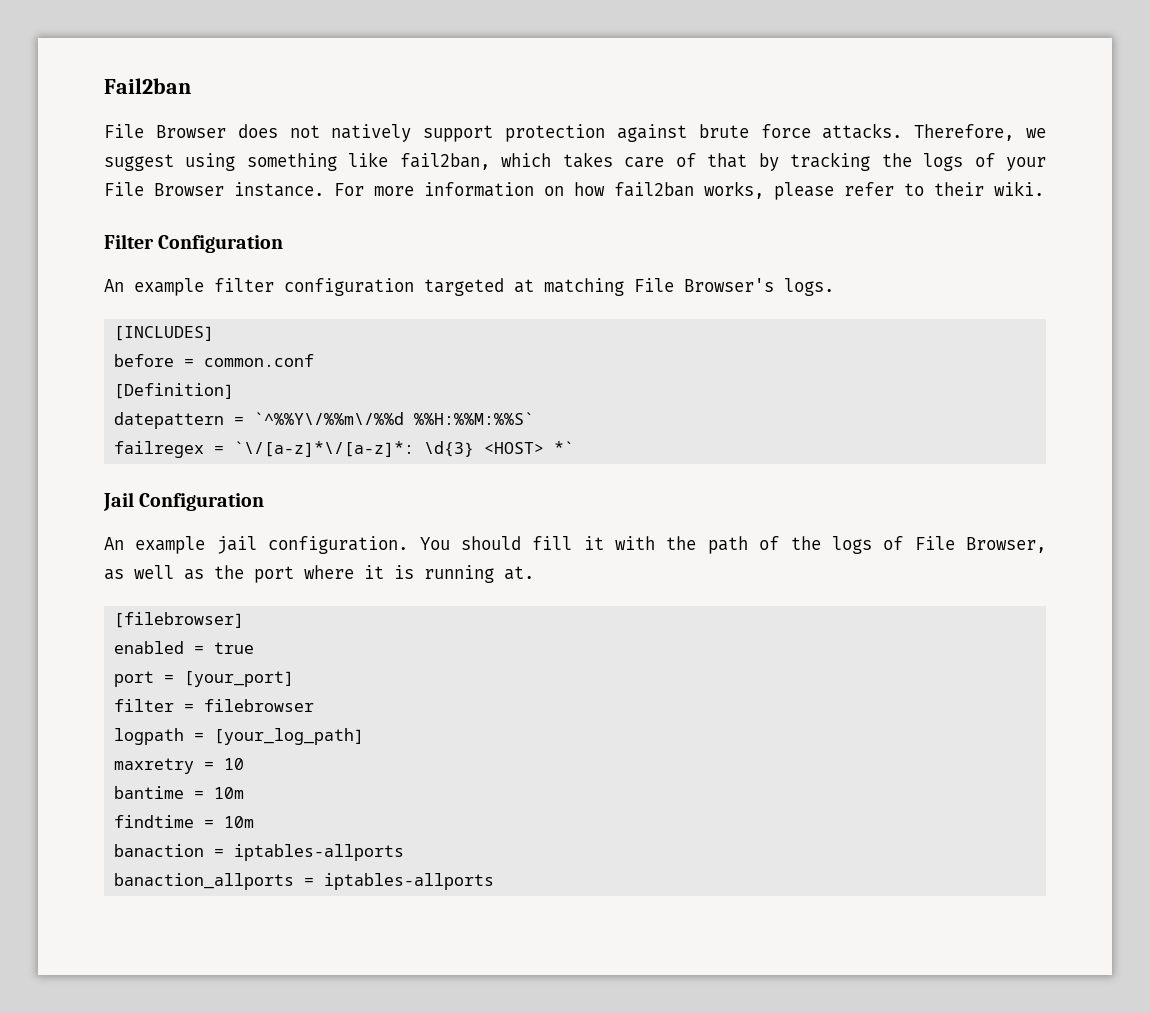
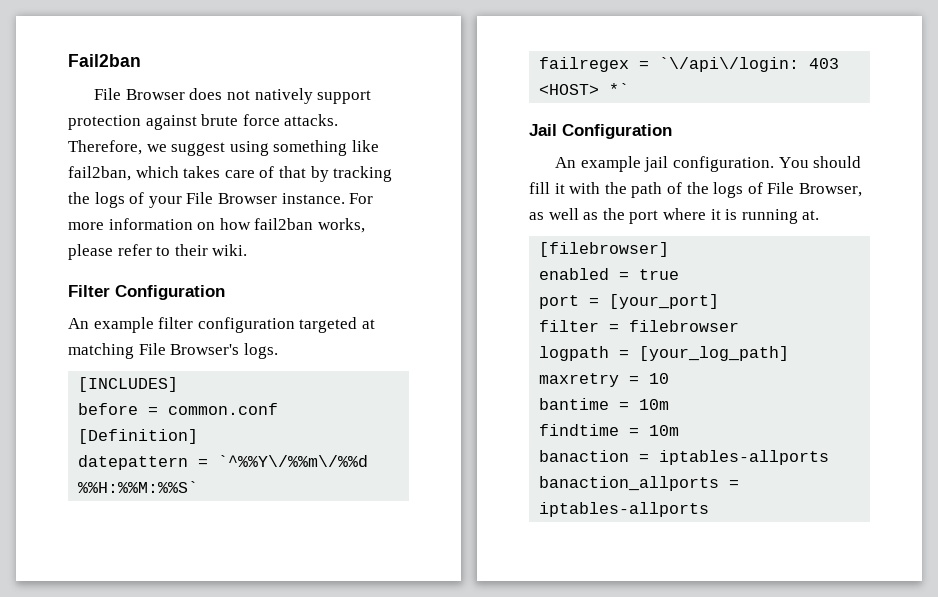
[234,441,475,457] `\/[a-z]*\/[a-z]*: \d{3} -> [659,57,840,72] `\/api\/login: 403

